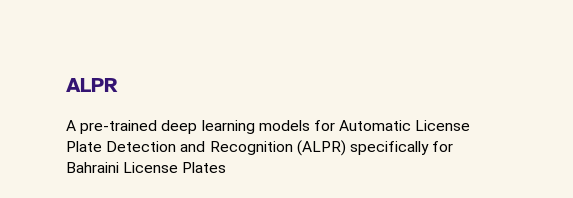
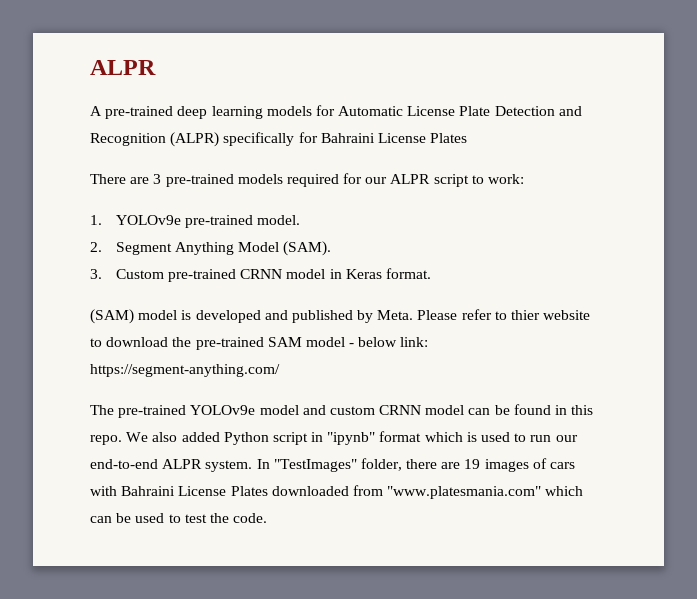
(227, 167) none -> [90,173,525,187] [90,215,301,228] [90,241,332,256] [90,268,431,282] [90,309,591,324] [90,337,429,350] [90,364,280,377] [90,404,594,418] [90,431,578,445] [90,458,576,472] [90,485,584,499] [90,513,268,523] // There are 3 pre-trained models required for our ALPR script to work: // 1. YOLOv9e pre-trained model. // 2. Segment Anything Model (SAM). // 3. Custom pre-trained CRNN model in Keras format. // (SAM) model is developed and published by Meta. Please refer to thier website to download the pre-trained SAM model - below link: https://segment-anything.com/ // The pre-trained YOLOv9e model and custom CRNN model can be found in this repo. We also added Python script in "ipynb" format which is used to run our end-to-end ALPR system. In "TestImages" folder, there are 19 images of cars with Bahraini License Plates downloaded from "www.platesmania.com" which can be used to test the code.

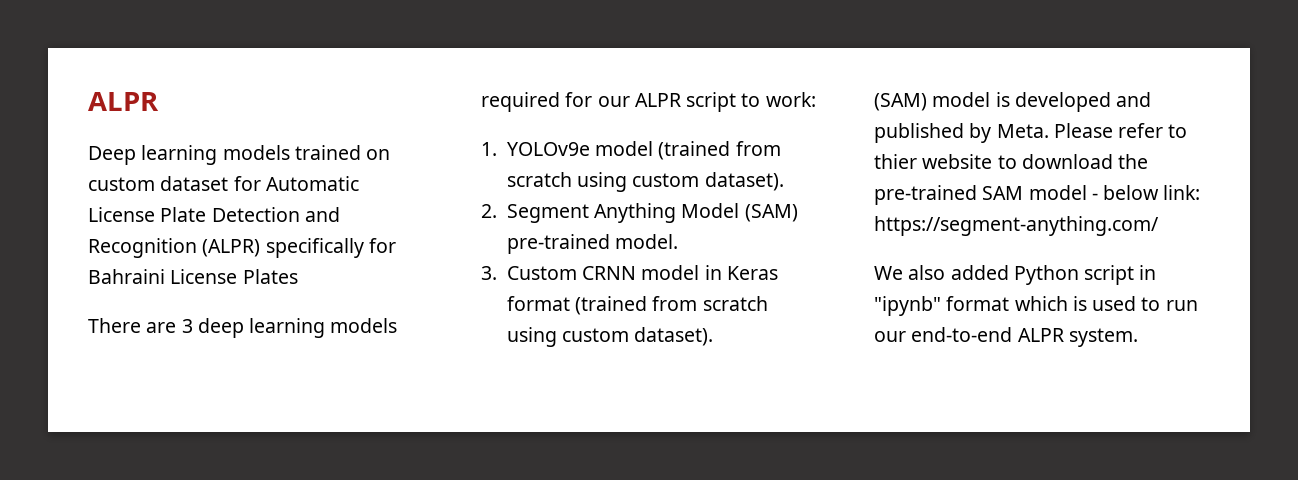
[90,106,312,119] A pre-trained deep learning models -> [88,145,391,165] [88,176,229,191] Deep learning models trained on custom dataset
[165,174,234,187] pre-trained -> [197,318,326,338] deep learning
[184,215,301,228] pre-trained model. -> [595,141,781,160] [506,172,784,192] model (trained from scratch using custom dataset).
[283,241,332,256] (SAM). -> [744,204,798,222] [506,234,679,254] (SAM) pre-trained model.
[167,269,236,282] pre-trained -> (577, 273) none
[385,268,431,279] format. -> [506,296,768,315] [506,327,714,347] format (trained from scratch using custom dataset).
[90,404,594,418] [90,435,122,445] The pre-trained YOLOv9e model and custom CRNN model can be found in this repo. -> (1159, 226) none
[256,458,576,472] [90,485,584,499] [90,513,268,523] In "TestImages" folder, there are 19 images of cars with Bahraini License Plates downloaded from "www.platesmania.com" which can be used to test the code. -> (1138, 337) none

